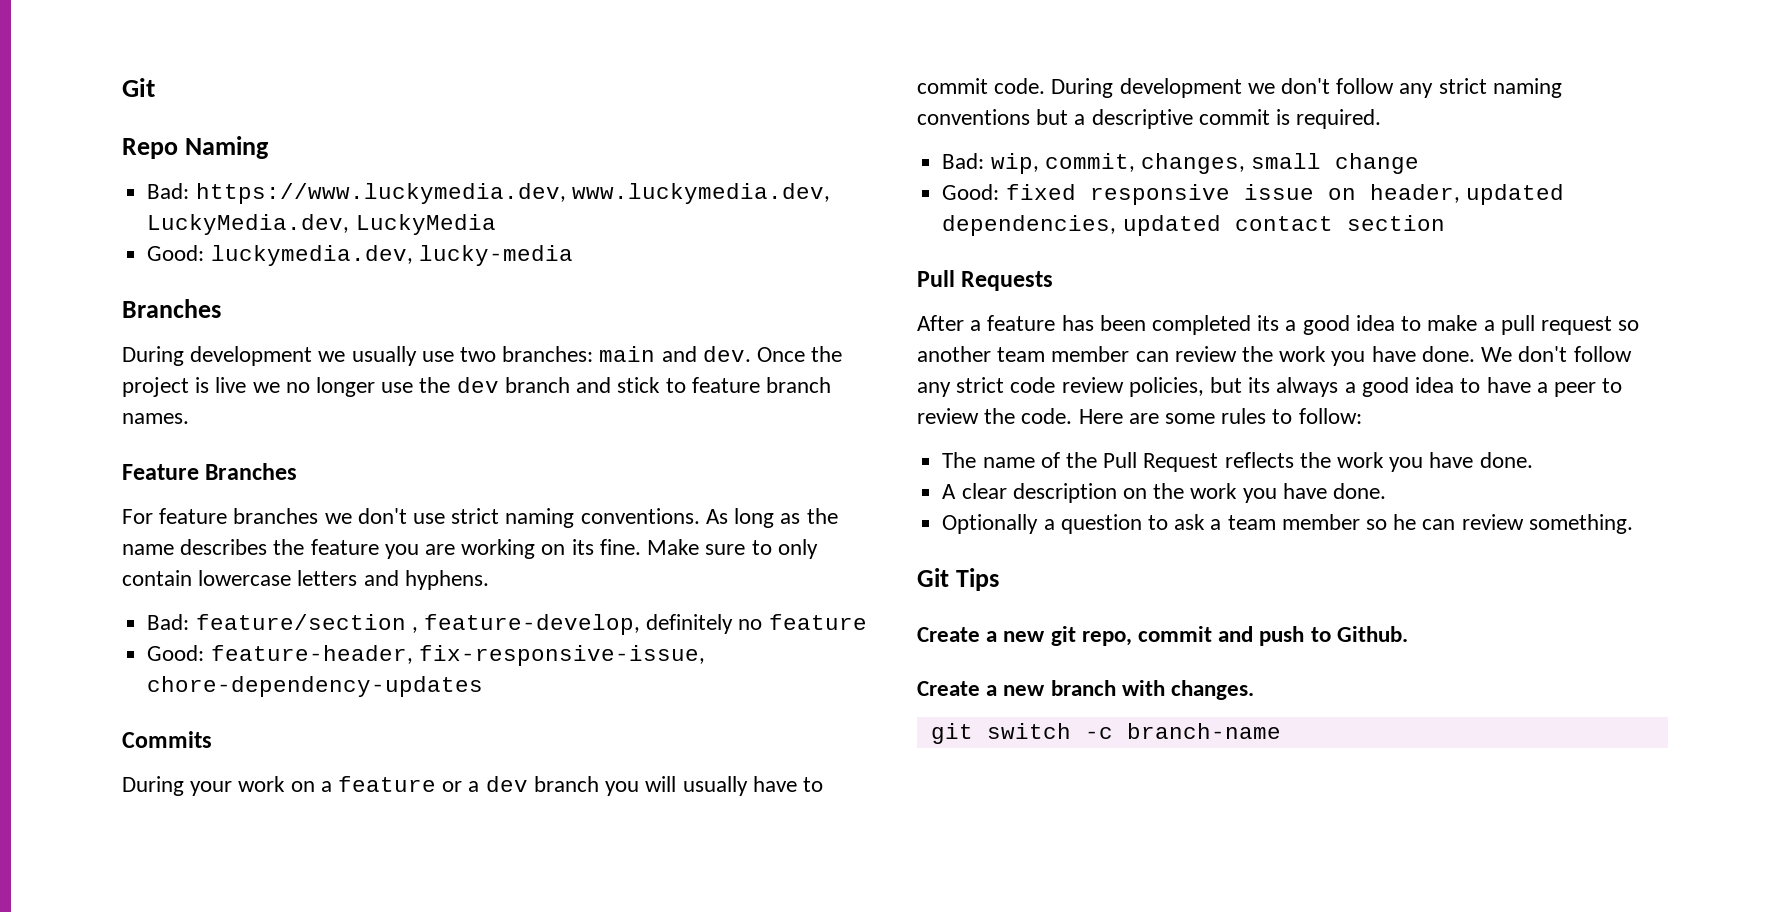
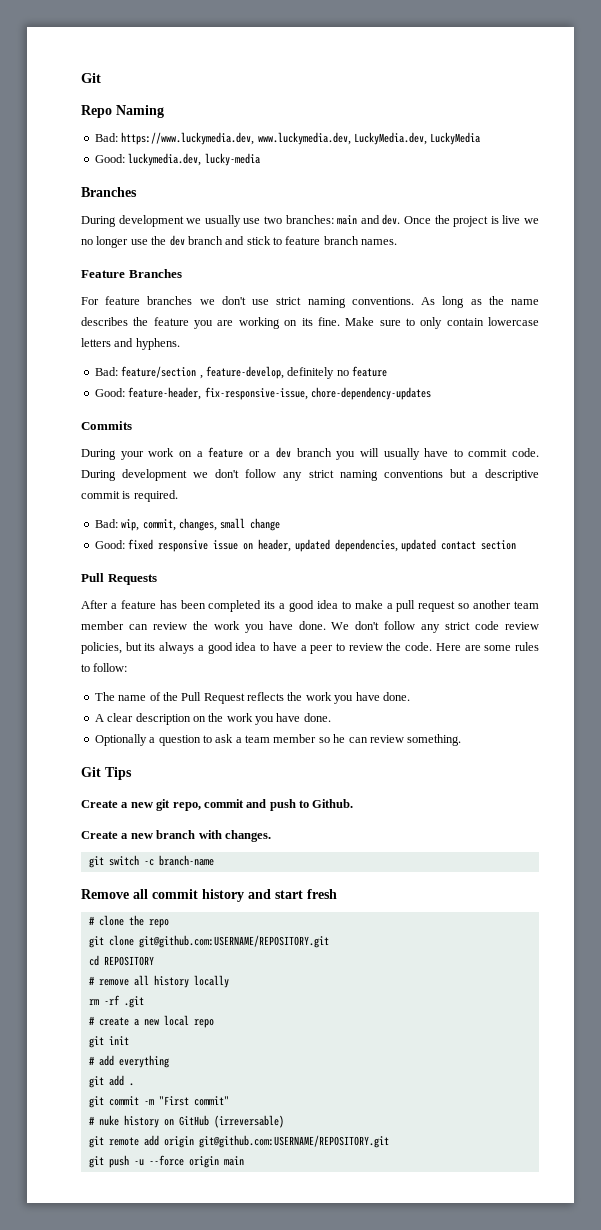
(1281, 731) none -> [81,889,337,902] [88,915,169,928] [88,935,329,948] [88,955,154,966] [88,975,229,988] [88,995,144,1008] [88,1015,214,1028] [88,1036,129,1048] [88,1055,169,1068] [88,1075,134,1088] [88,1096,229,1108] [88,1115,284,1128] [88,1135,389,1148] [88,1155,244,1168] // Remove all commit history and start fresh // # clone the repo // git clone git@github.com:USERNAME/REPOSITORY.git // cd REPOSITORY // # remove all history locally // rm -rf .git // # create a new local repo // git init // # add everything // git add . // git commit -m "First commit" // # nuke history on GitHub (irreversable) // git remote add origin git@github.com:USERNAME/REPOSITORY.git // git push -u --force origin main

